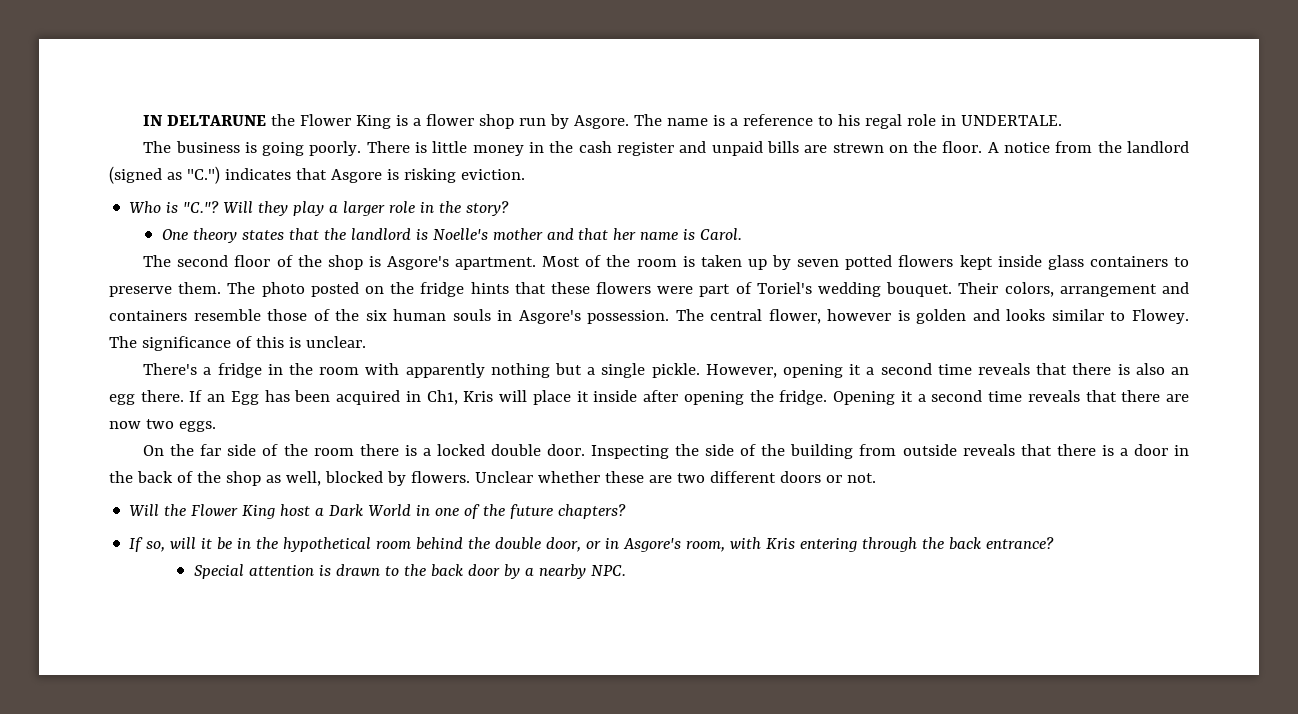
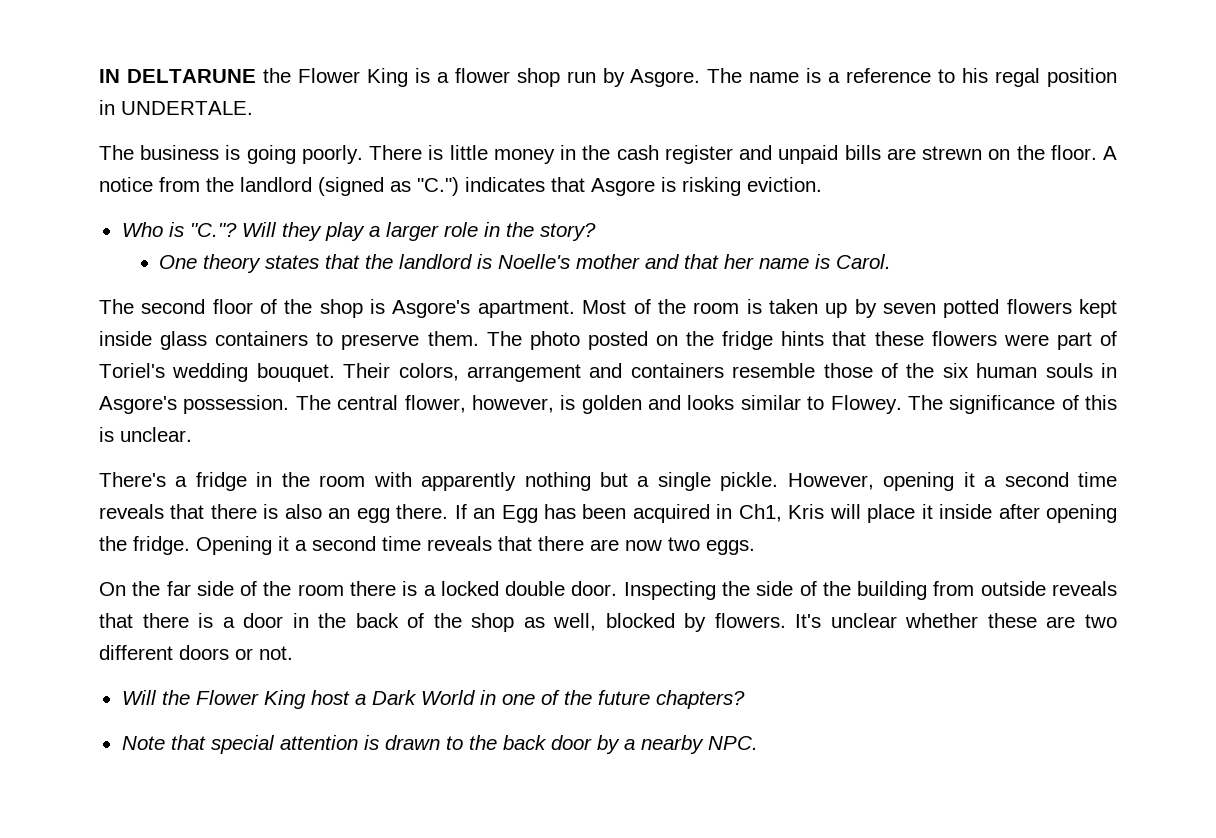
[907,114,937,126] role -> [1047,68,1118,87] position
[827,309,892,321] however -> [471,395,554,413] however,
[474,471,533,483] Unclear -> [795,613,897,628] It's unclear
[129,537,1055,552] [193,564,244,579] If so, will it be in the hypothetical room behind the double door, or in Asgore's room, with Kris entering through the back entrance? // Special -> [121,735,275,754] Note that special

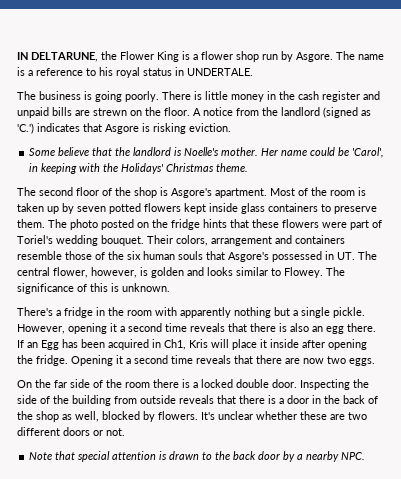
[126,69,256,83] DELTARUNE -> [31,52,98,62] DELTARUNE,
[995,68,1118,87] regal position -> [116,67,172,78] royal status
[417,177,459,196] "C.") -> [17,123,34,134] 'C.')
[121,222,596,241] [159,254,320,273] Who is "C."? Will they play a larger role in the story? // One theory states -> [29,147,90,156] Some believe
[576,254,892,269] mother and that her name is Carol. -> [221,147,384,158] [29,163,249,174] mother. Her name could be 'Carol', in keeping with the Holidays' Christmas theme.
[1100,363,1117,378] [99,395,290,414] in Asgore's possession. -> [206,251,355,262] that Asgore's possessed in UT.
[120,427,192,442] unclear. -> [122,283,170,292] unknown.
[121,690,745,709] // Will the Flower King host a Dark World in one of the future chapters? -> (125, 432) none

